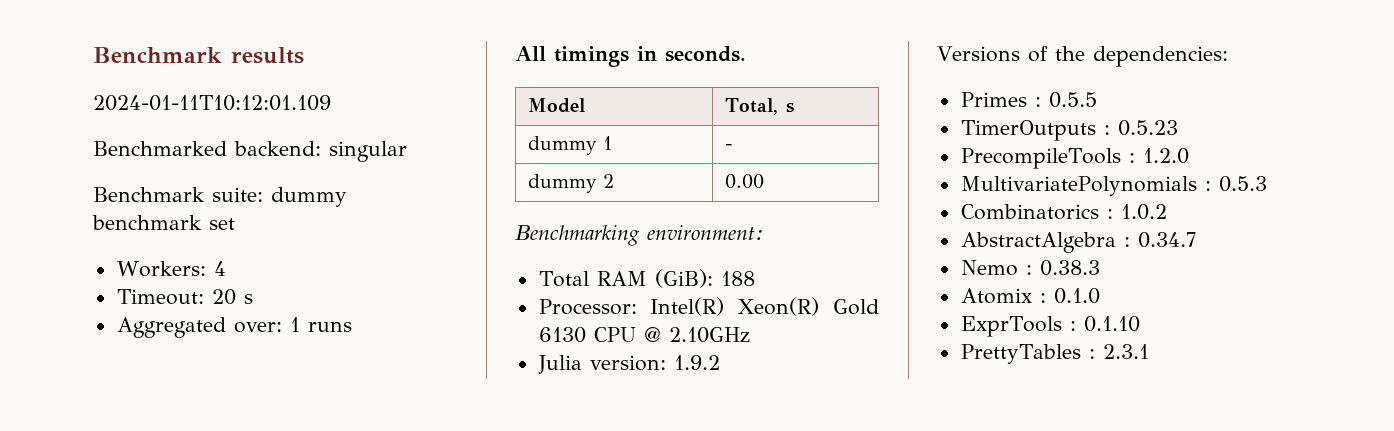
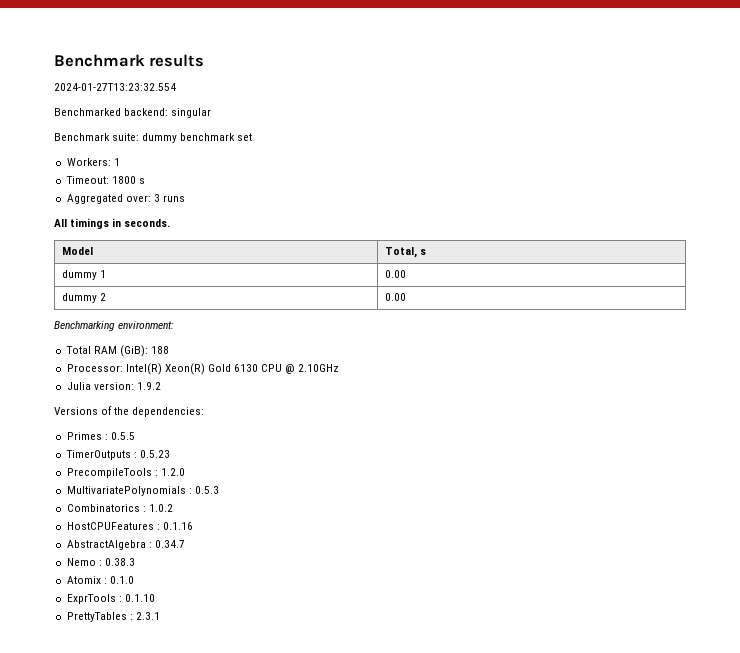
[93,95,331,111] 2024-01-11T10:12:01.109 -> [54,83,176,91] 2024-01-27T13:23:32.554
[213,261,226,276] 4 -> [113,158,120,166] 1
[211,289,236,305] 20 -> [111,176,136,184] 1800
[289,317,300,332] 1 -> [153,194,160,202] 3
[725,144,734,150] - -> [384,270,406,278] 0.00
(1167, 212) none -> [66,522,193,530] // HostCPUFeatures : 0.1.16

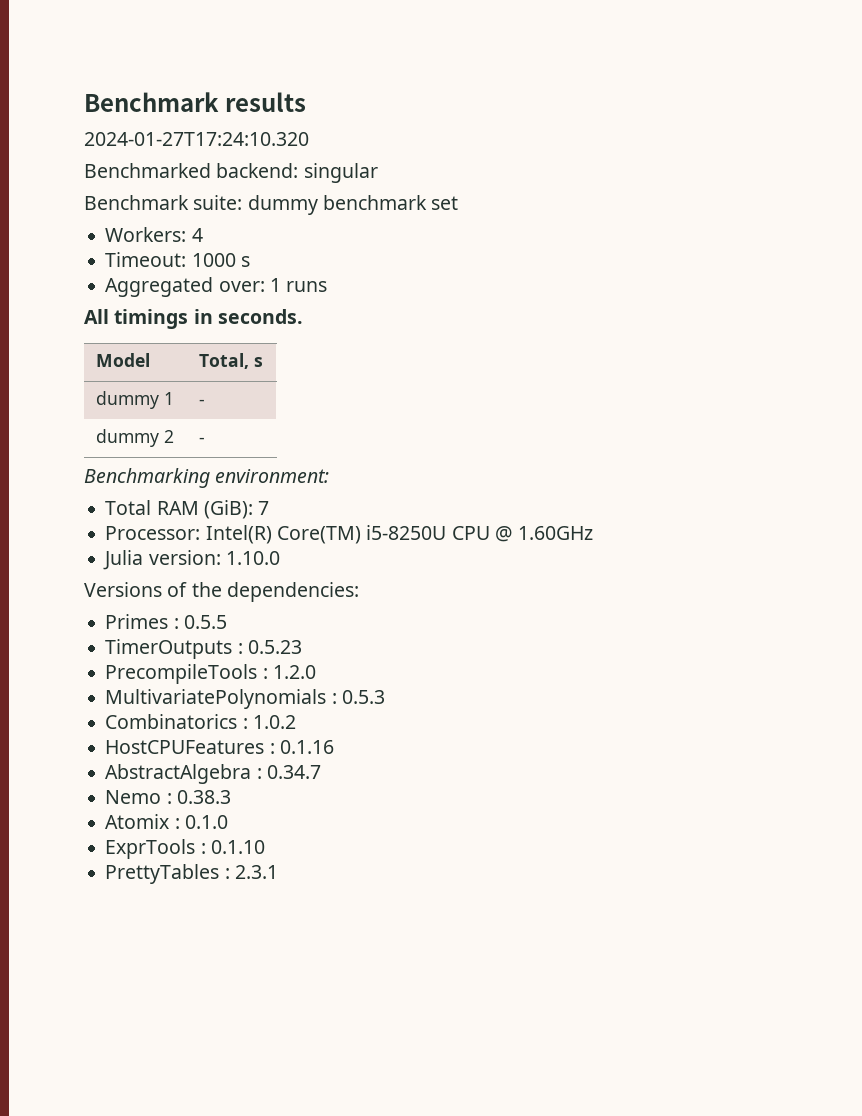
[54,83,176,91] 2024-01-27T13:23:32.554 -> [84,132,309,146] 2024-01-27T17:24:10.320
[113,158,120,166] 1 -> [191,228,203,242] 4
[111,176,136,184] 1800 -> [191,253,236,267] 1000
[153,194,160,202] 3 -> [269,278,281,292] 1
[384,270,406,278] 0.00 -> [198,399,205,405] -
[384,293,406,301] 0.00 -> [198,437,205,443] -
[150,346,169,354] 188 -> [258,501,270,515] 7
[164,363,259,375] Xeon(R) Gold 6130 -> [276,525,447,544] Core(TM) i5-8250U
[298,364,340,372] 2.10GHz -> [518,526,594,540] 1.60GHz
[136,382,161,390] 1.9.2 -> [225,551,280,565] 1.10.0

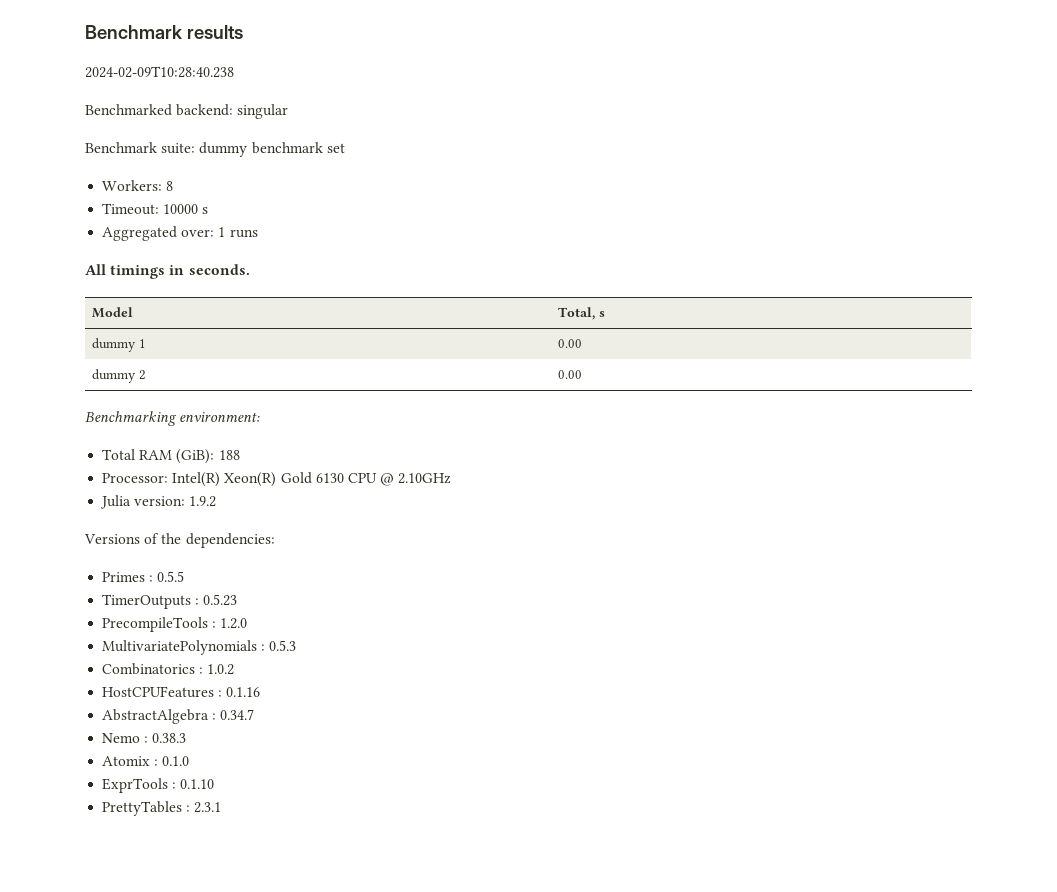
[84,132,309,146] 2024-01-27T17:24:10.320 -> [85,66,234,78] 2024-02-09T10:28:40.238
[191,228,203,242] 4 -> [166,181,174,191] 8
[191,253,236,267] 1000 -> [163,204,199,214] 10000
[198,399,205,405] - -> [557,339,582,348] 0.00
[198,437,205,443] - -> [557,370,582,379] 0.00
[258,501,270,515] 7 -> [218,450,240,460] 188
[276,525,447,544] Core(TM) i5-8250U -> [224,472,344,487] Xeon(R) Gold 6130
[518,526,594,540] 1.60GHz -> [398,473,452,484] 2.10GHz
[225,551,280,565] 1.10.0 -> [189,496,217,507] 1.9.2

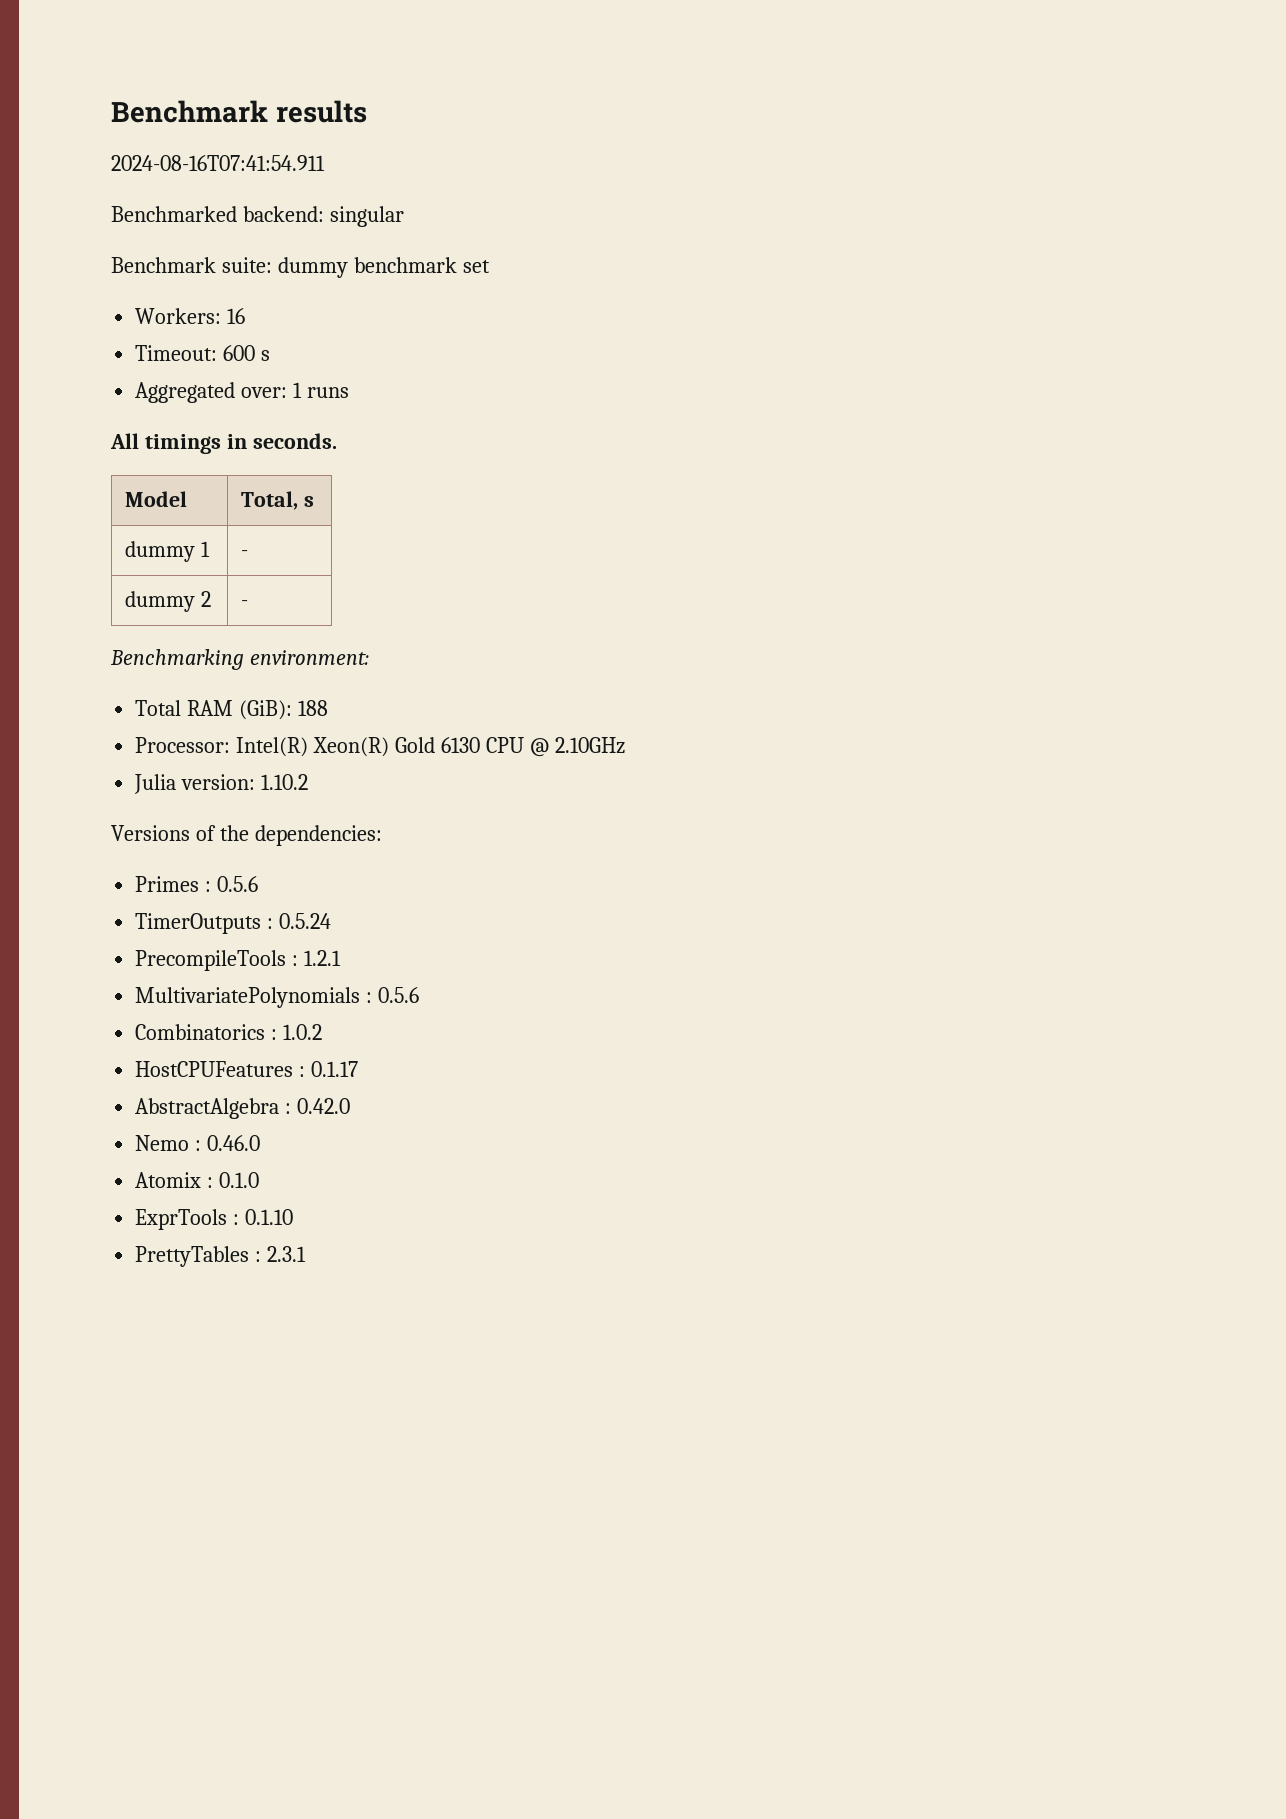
[85,66,234,78] 2024-02-09T10:28:40.238 -> [111,155,325,171] 2024-08-16T07:41:54.911
[166,181,174,191] 8 -> [227,308,246,324] 16
[163,204,199,214] 10000 -> [223,345,256,361] 600
[557,339,582,348] 0.00 -> [240,550,248,557] -
[557,370,582,379] 0.00 -> [240,600,248,607] -
[189,496,217,507] 1.9.2 -> [261,774,309,790] 1.10.2
[157,571,185,582] 0.5.5 -> [217,876,259,892] 0.5.6
[203,594,238,606] 0.5.23 -> [279,913,332,929] 0.5.24
[220,618,248,629] 1.2.0 -> [304,950,342,966] 1.2.1
[269,640,297,651] 0.5.3 -> [378,987,420,1003] 0.5.6
[226,687,261,697] 0.1.16 -> [311,1061,359,1077] 0.1.17
[220,709,255,720] 0.34.7 -> [297,1098,351,1114] 0.42.0
[152,733,187,743] 0.38.3 -> [207,1135,261,1151] 0.46.0

